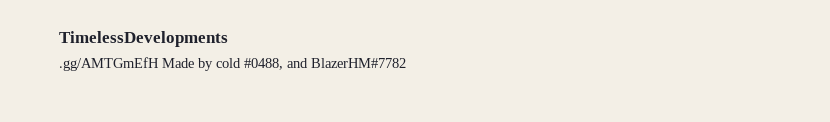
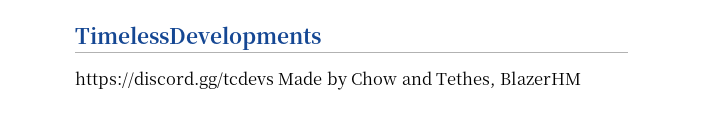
[59,57,159,71] .gg/AMTGmEfH -> [75,71,274,89] https://discord.gg/tcdevs
[216,58,406,70] cold #0488, and BlazerHM#7782 -> [351,71,581,88] Chow and Tethes, BlazerHM

